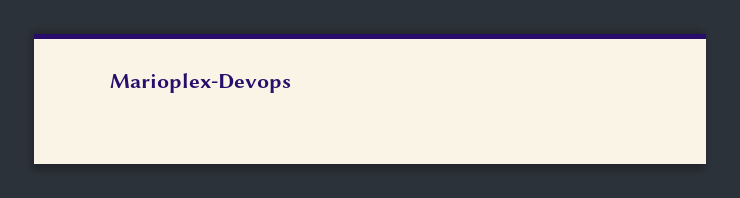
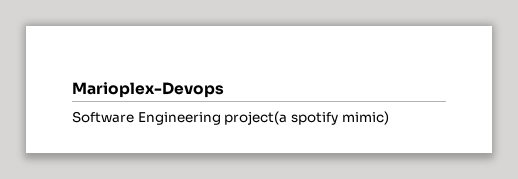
(291, 83) none -> [72,111,389,125] // Software Engineering project(a spotify mimic)

